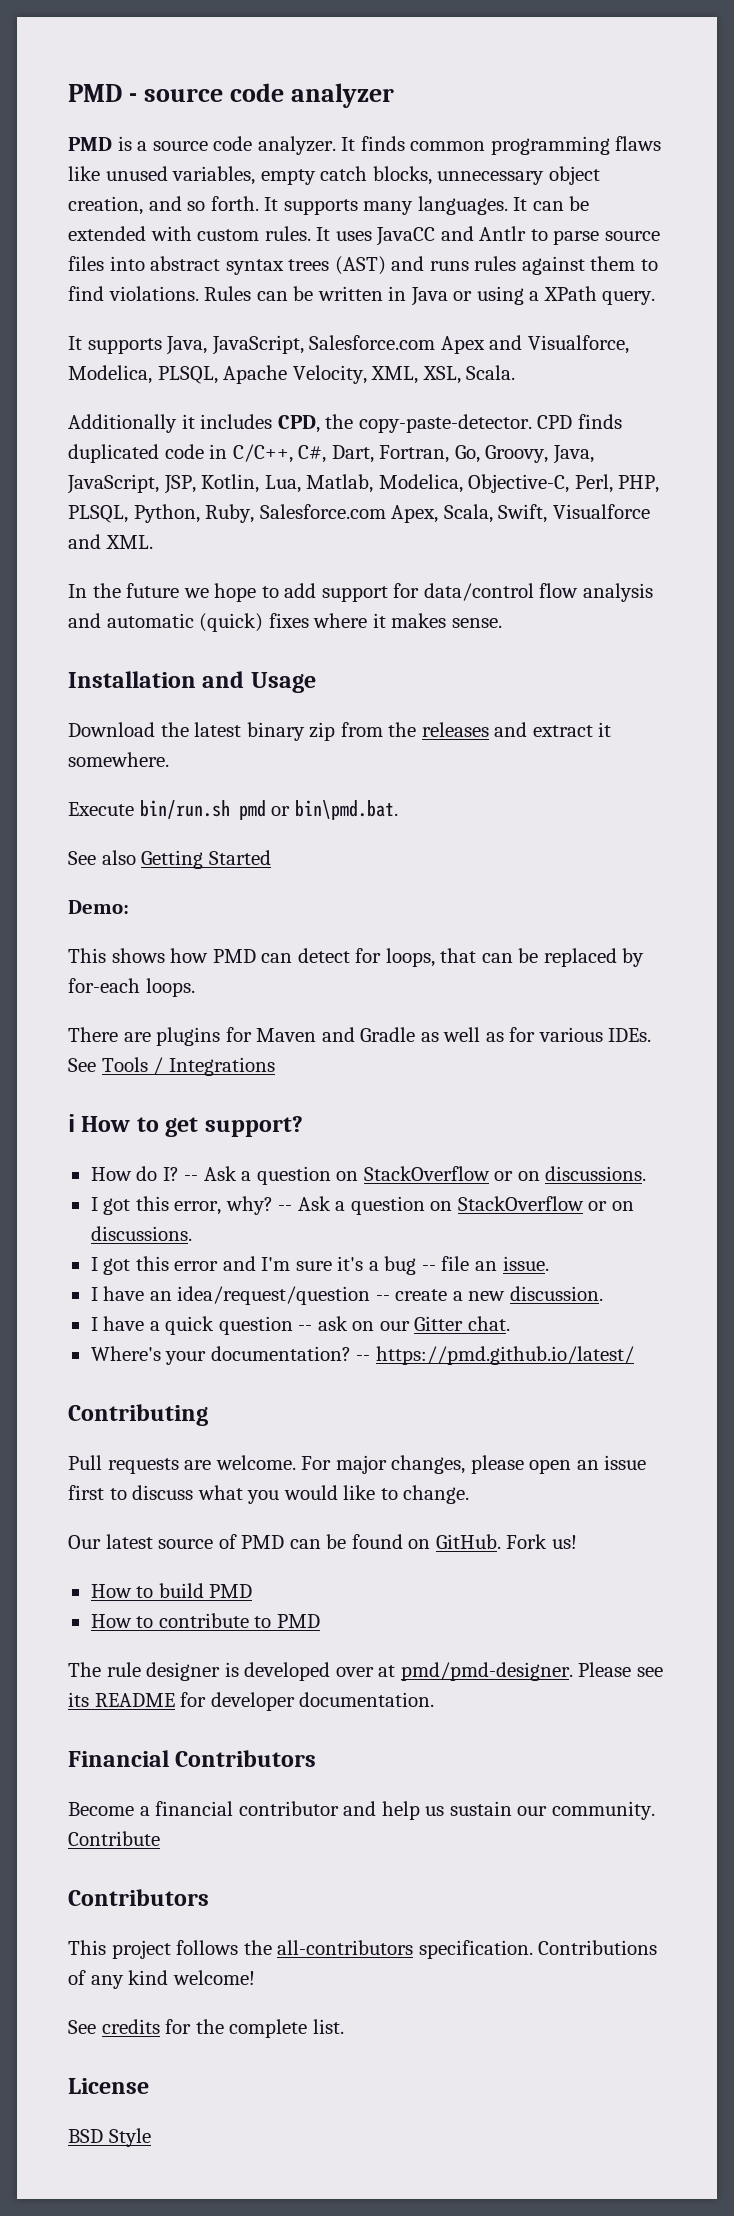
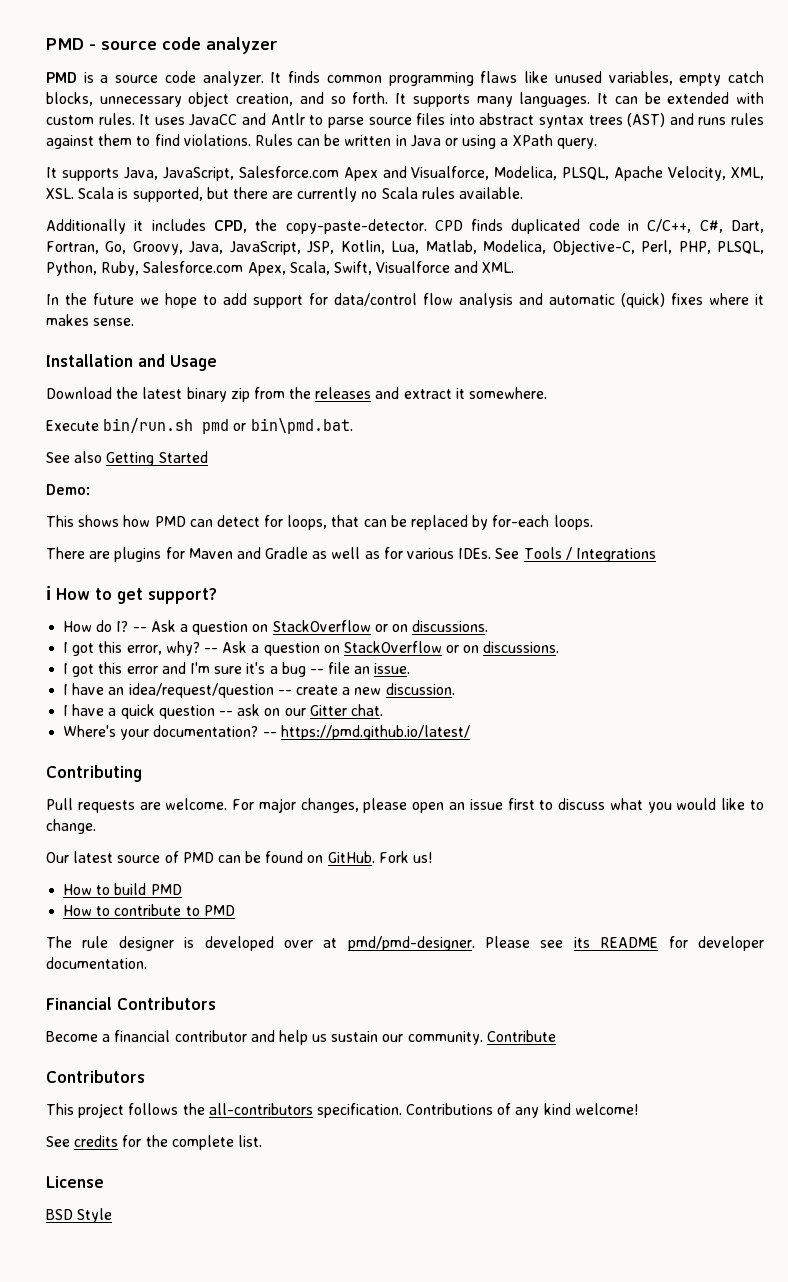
[422,365,516,384] XSL, Scala. -> [46,187,524,202] XSL. Scala is supported, but there are currently no Scala rules available.

